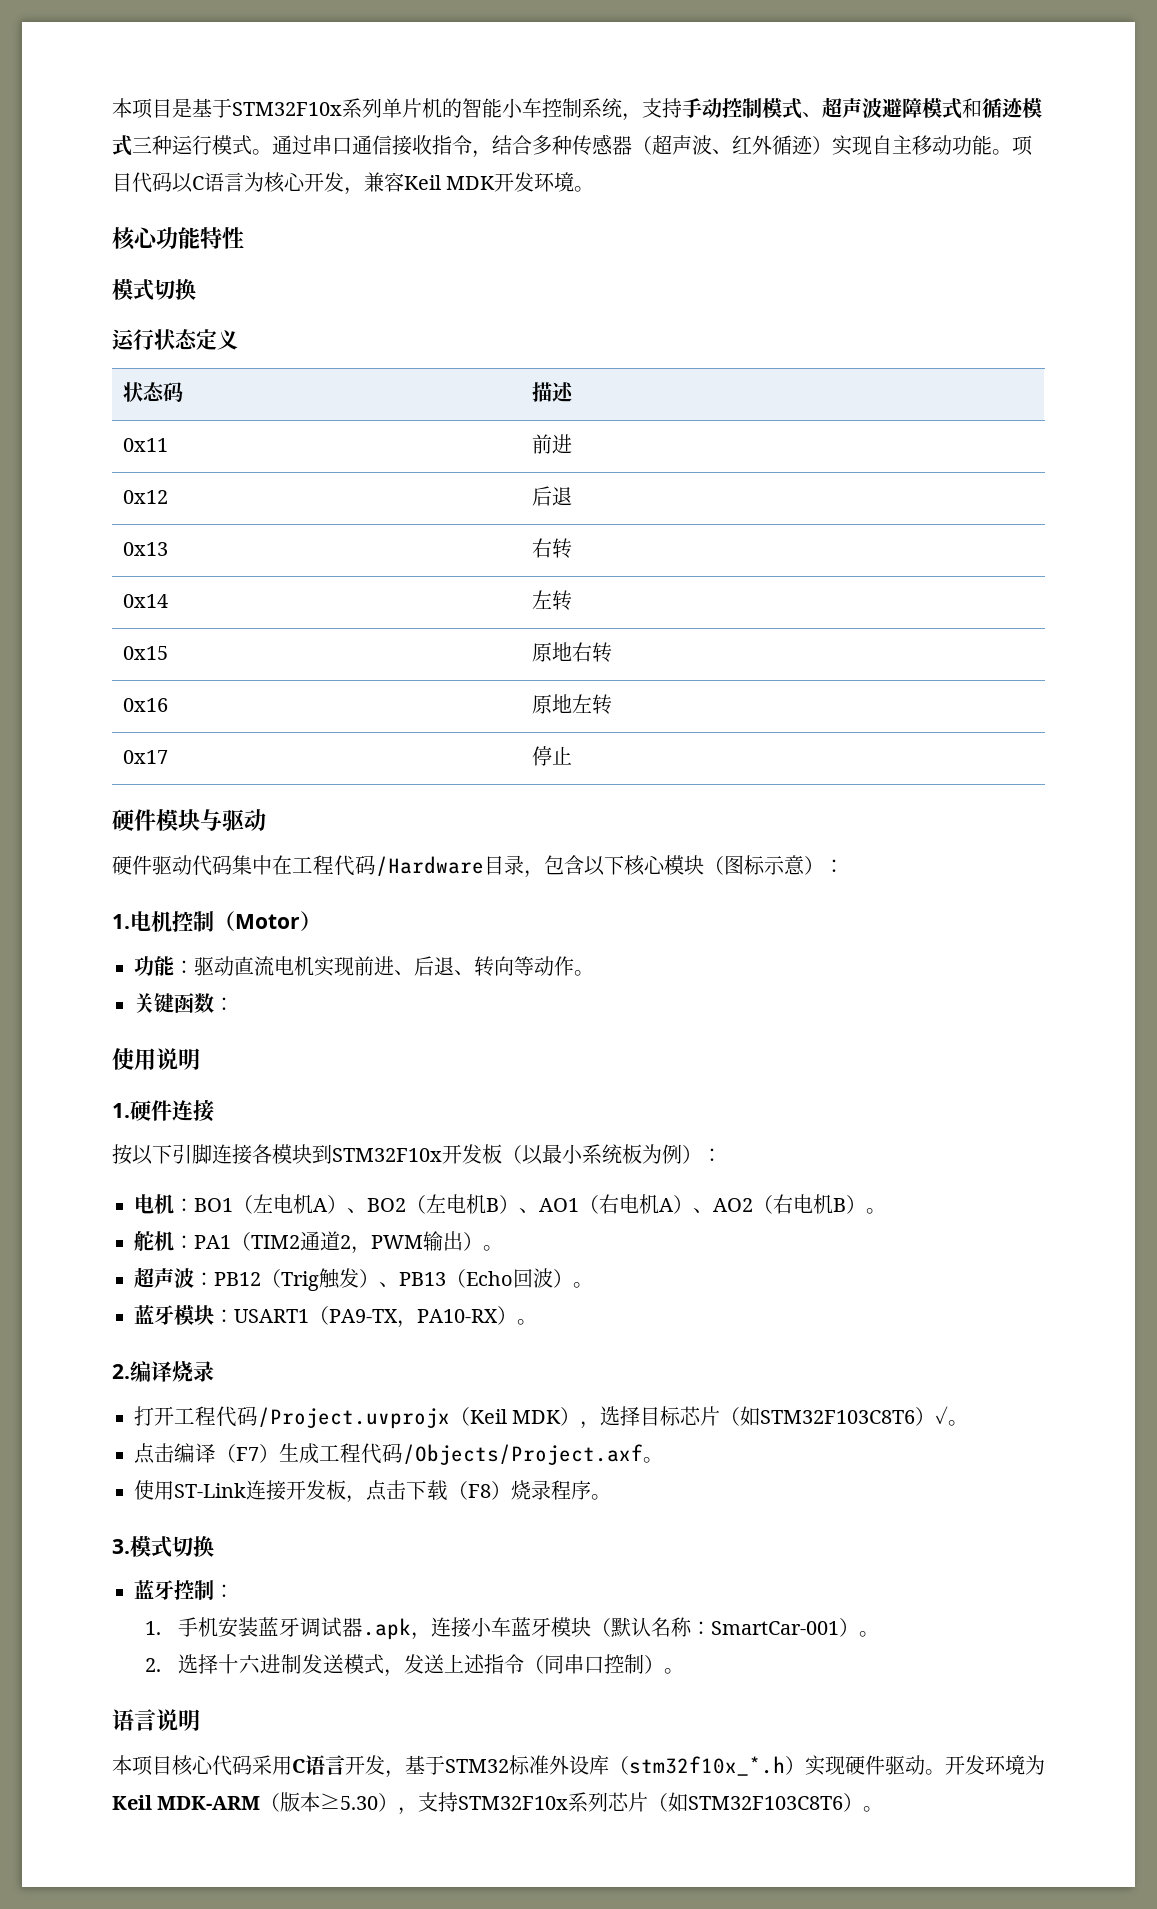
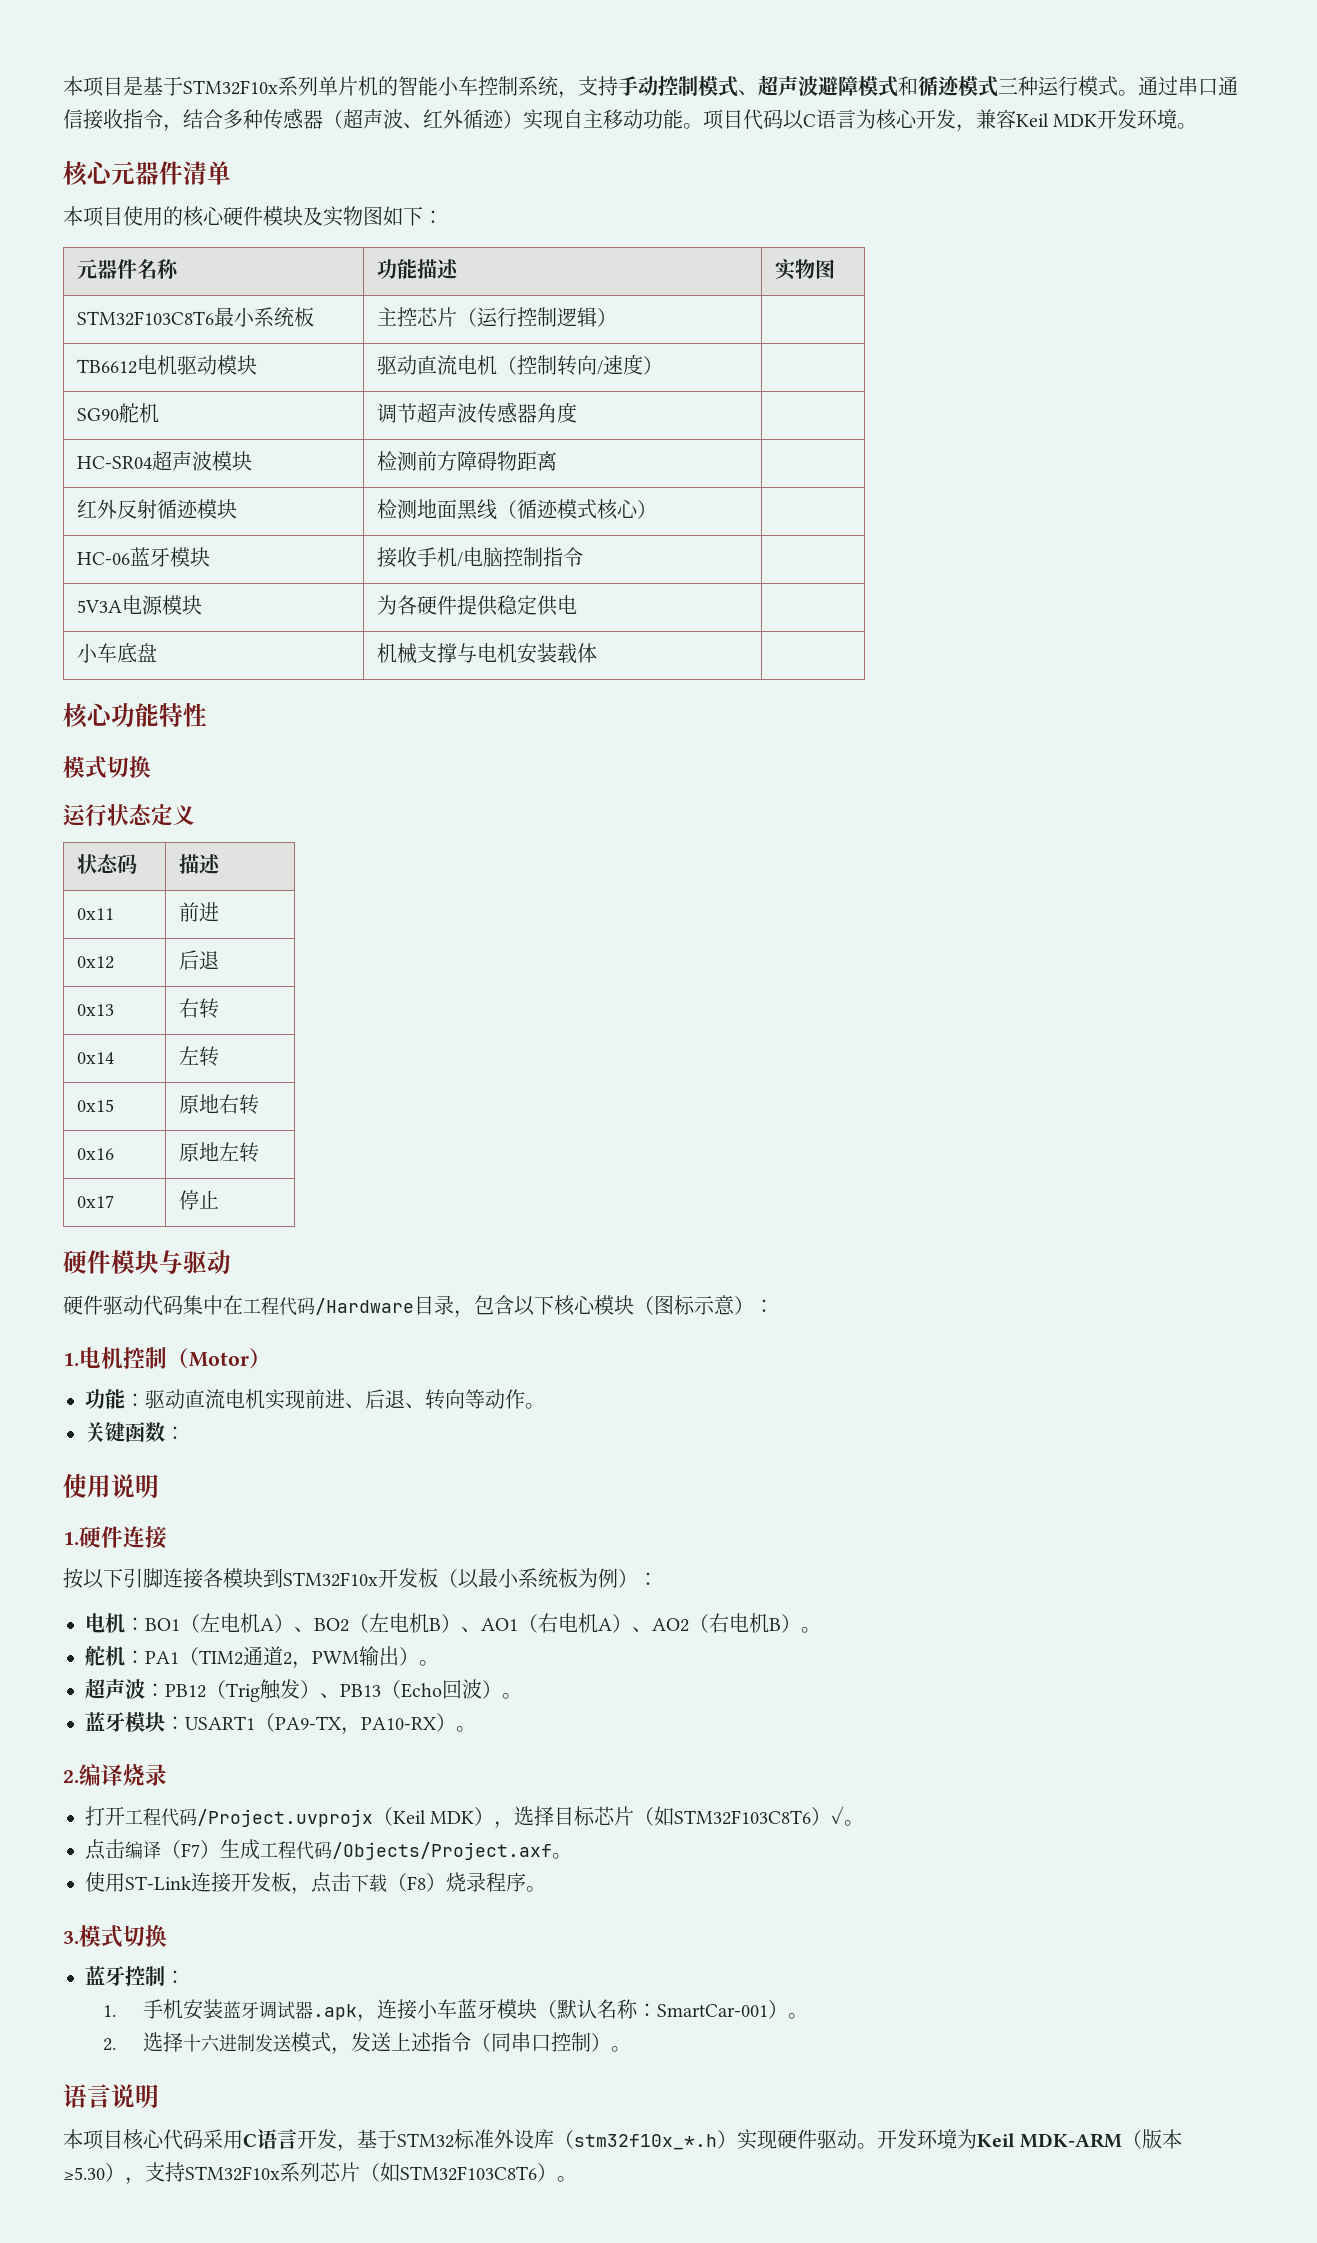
(595, 189) none -> [63,161,231,187] [63,206,443,227] [76,259,179,279] [376,259,459,279] [774,259,835,280] [76,307,314,327] [376,307,617,327] [76,355,257,375] [376,354,663,376] [76,403,159,423] [376,402,577,423] [76,451,252,471] [376,451,557,471] [76,499,237,519] [376,499,657,520] [76,547,210,567] [376,547,583,568] [76,595,202,615] [376,595,577,616] [76,643,157,663] [376,643,597,664] // 核心元器件清单 // 本项目使用的核心硬件模块及实物图如下： // 元器件名称 | 功能描述 | 实物图 // STM32F103C8T6最小系统板 | 主控芯片（运行控制逻辑） | // TB6612电机驱动模块 | 驱动直流电机（控制转向/速度） | // SG90舵机 | 调节超声波传感器角度 | // HC-SR04超声波模块 | 检测前方障碍物距离 | // 红外反射循迹模块 | 检测地面黑线（循迹模式核心） | // HC-06蓝牙模块 | 接收手机/电脑控制指令 | // 5V3A电源模块 | 为各硬件提供稳定供电 | // 小车底盘 | 机械支撑与电机安装载体 |

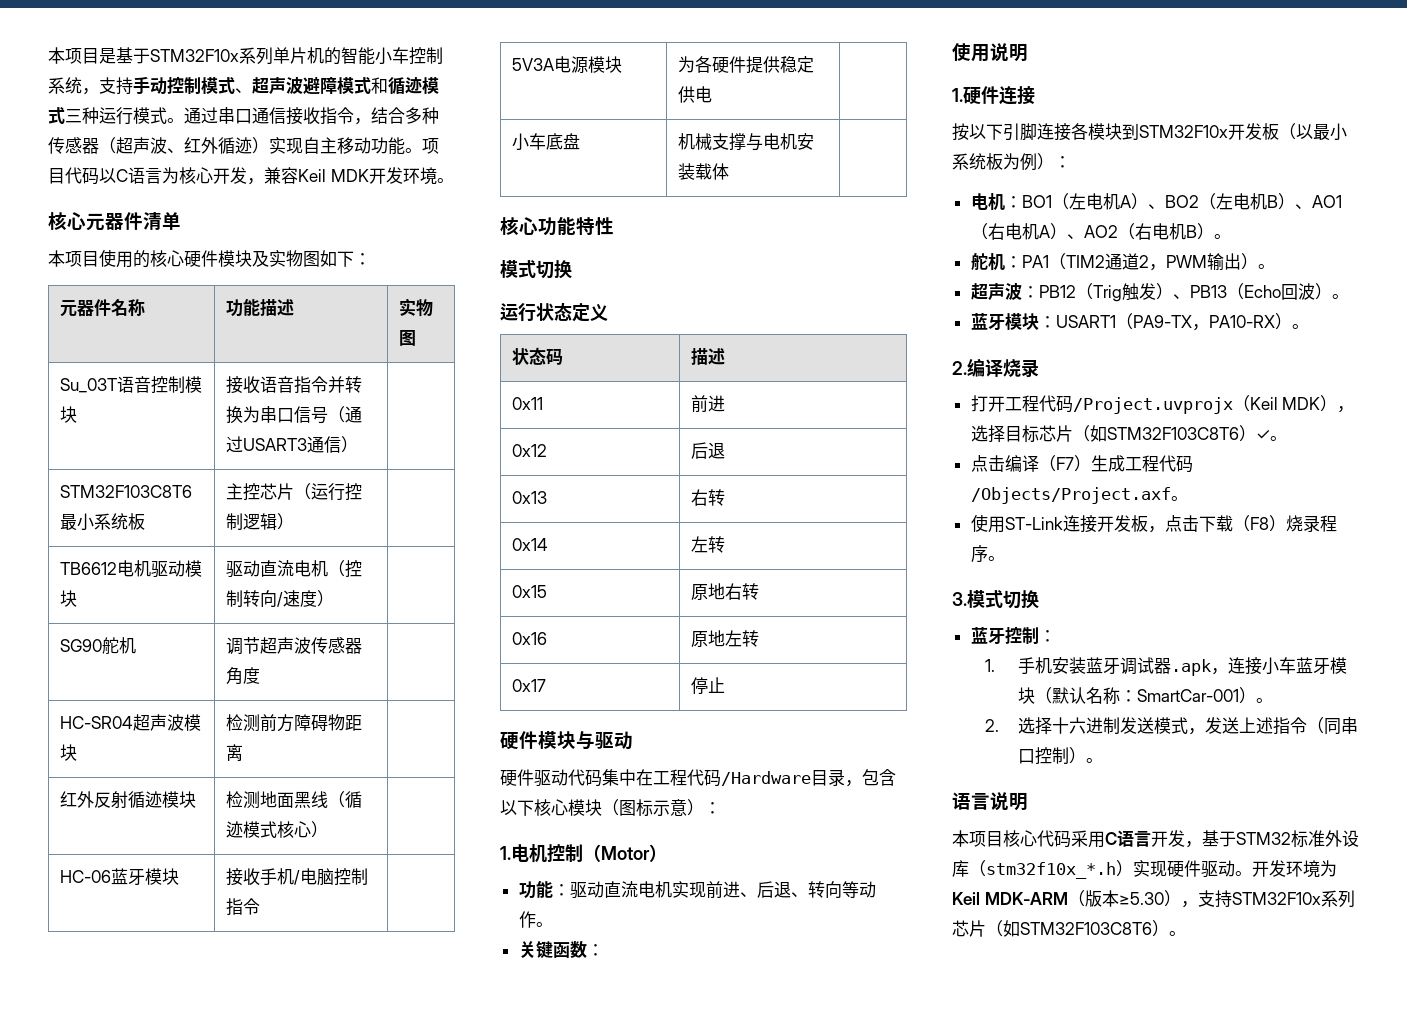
(835, 269) none -> [59,376,202,394] [59,406,77,423] [225,376,362,394] [225,406,362,424] [225,436,358,453] // Su_03T语音控制模块 | 接收语音指令并转换为串口信号（通过USART3通信） |

